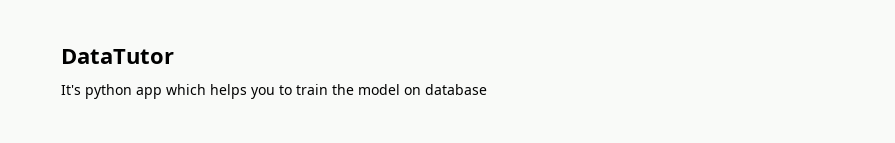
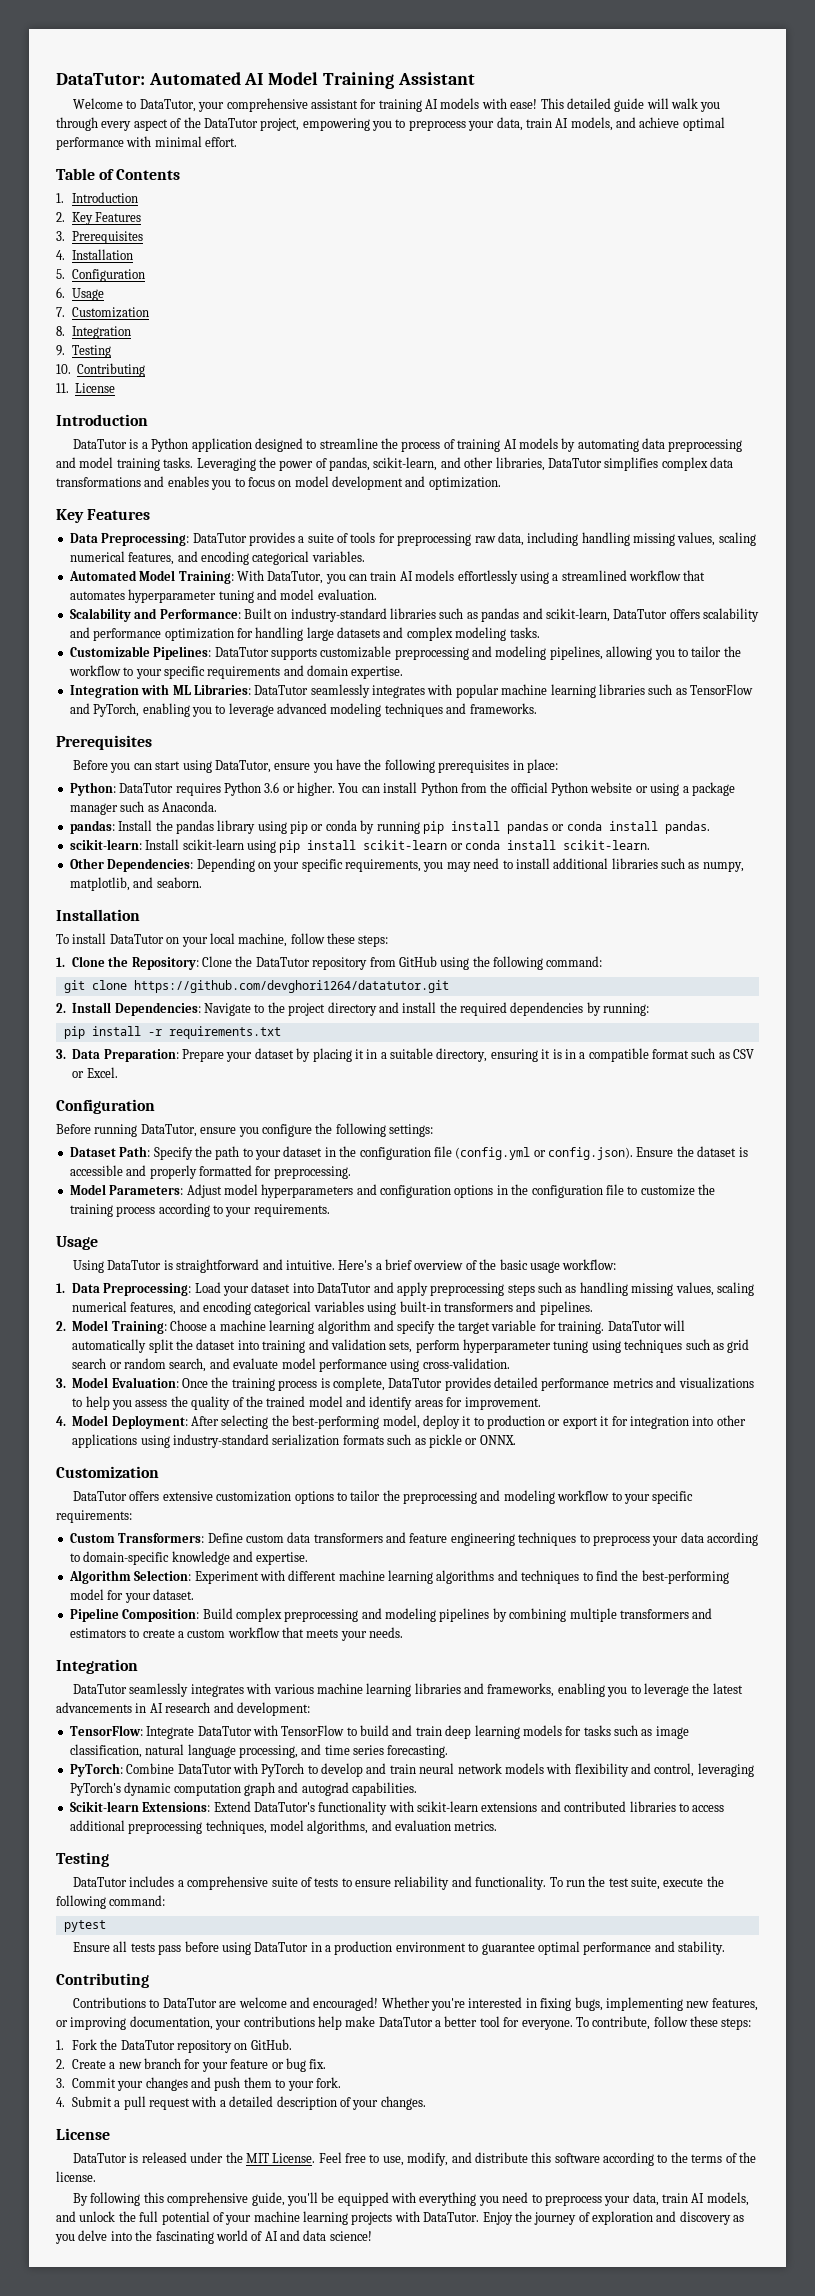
[61,49,174,64] [61,84,487,99] DataTutor // It's python app which helps you to train the model on database -> [56,72,475,89] [73,98,721,112] [56,117,725,131] [56,136,238,150] [56,168,181,180] [56,192,138,203] [56,212,142,225] [56,231,143,244] [56,249,133,260] [56,269,145,282] [56,287,104,301] [56,307,149,318] [56,326,131,339] [56,345,111,358] [56,363,146,377] [56,383,116,393] [56,414,148,426] [73,438,743,452] [56,457,733,471] [56,476,501,490] [56,509,151,523] [69,532,756,546] [69,551,365,565] [68,570,706,584] [69,589,377,603] [69,608,759,622] [69,627,540,641] [69,646,741,660] [68,665,404,679] [69,684,753,698] [69,703,537,717] [56,735,152,750] [73,759,558,773] [69,782,735,796] [69,801,217,815] [69,820,710,834] [69,839,650,853] [69,858,744,872] [69,877,202,891] [56,909,140,921] [56,933,389,947] [56,956,603,970] [63,980,449,993] [56,1002,650,1016] [63,1026,281,1039] [56,1048,755,1062] [72,1067,118,1078] [56,1099,155,1114] [56,1123,433,1137] [69,1146,748,1160] [69,1165,351,1179] [69,1184,715,1198] [69,1203,330,1217] [56,1236,98,1250] [73,1259,617,1273] [56,1282,754,1296] [71,1301,593,1315] [56,1320,685,1334] [72,1339,750,1353] [72,1358,510,1372] [56,1377,754,1391] [72,1396,541,1410] [56,1415,746,1429] [72,1434,516,1448] [56,1466,159,1478] [73,1490,694,1504] [56,1510,132,1523] [69,1532,758,1546] [69,1551,309,1565] [68,1570,729,1584] [69,1589,194,1603] [69,1608,713,1622] [69,1627,404,1641] [56,1659,138,1674] [73,1683,743,1697] [56,1702,310,1716] [69,1725,689,1739] [69,1744,449,1758] [69,1763,754,1777] [69,1782,417,1796] [69,1801,725,1815] [69,1820,498,1834] [56,1852,109,1867] [73,1876,724,1890] [56,1895,166,1909] [63,1920,106,1932] [73,1941,726,1955] [56,1973,149,1988] [73,1997,758,2011] [56,2016,752,2030] [56,2039,292,2053] [56,2058,327,2072] [56,2077,341,2091] [56,2096,426,2110] [56,2128,110,2140] [73,2152,756,2166] [56,2171,96,2182] [73,2192,749,2206] [56,2211,745,2225] [55,2230,372,2244] DataTutor: Automated AI Model Training Assistant // Welcome to DataTutor, your comprehensive assistant for training AI models with ease! This detailed guide will walk you through every aspect of the DataTutor project, empowering you to preprocess your data, train AI models, and achieve optimal performance with minimal effort. // Table of Contents // 1. Introduction // 2. Key Features // 3. Prerequisites // 4. Installation // 5. Configuration // 6. Usage // 7. Customization // 8. Integration // 9. Testing // 10. Contributing // 11. License // Introduction // DataTutor is a Python application designed to streamline the process of training AI models by automating data preprocessing and model training tasks. Leveraging the power of pandas, scikit-learn, and other libraries, DataTutor simplifies complex data transformations and enables you to focus on model development and optimization. // Key Features // Data Preprocessing: DataTutor provides a suite of tools for preprocessing raw data, including handling missing values, scaling numerical features, and encoding categorical variables. // Automated Model Training: With DataTutor, you can train AI models effortlessly using a streamlined workflow that automates hyperparameter tuning and model evaluation. // Scalability and Performance: Built on industry-standard libraries such as pandas and scikit-learn, DataTutor offers scalability and performance optimization for handling large datasets and complex modeling tasks. // Customizable Pipelines: DataTutor supports customizable preprocessing and modeling pipelines, allowing you to tailor the workflow to your specific requirements and domain expertise. // Integration with ML Libraries: DataTutor seamlessly integrates with popular machine learning libraries such as TensorFlow and PyTorch, enabling you to leverage advanced modeling techniques and frameworks. // Prerequisites // Before you can start using DataTutor, ensure you have the following prerequisites in place: // Python: DataTutor requires Python 3.6 or higher. You can install Python from the official Python website or using a package manager such as Anaconda. // pandas: Install the pandas library using pip or conda by running pip install pandas or conda install pandas. // scikit-learn: Install scikit-learn using pip install scikit-learn or conda install scikit-learn. // Other Dependencies: Depending on your specific requirements, you may need to install additional libraries such as numpy, matplotlib, and seaborn. // Installation // To install DataTutor on your local machine, follow these steps: // 1. Clone the Repository: Clone the DataTutor repository from GitHub using the following command: // git clone https://github.com/devghori1264/datatutor.git // 2. Install Dependencies: Navigate to the project directory and install the required dependencies by running: // pip install -r requirements.txt // 3. Data Preparation: Prepare your dataset by placing it in a suitable directory, ensuring it is in a compatible format such as CSV or Excel. // Configuration // Before running DataTutor, ensure you configure the following settings: // Dataset Path: Specify the path to your dataset in the configuration file (config.yml or config.json). Ensure the dataset is accessible and properly formatted for preprocessing. // Model Parameters: Adjust model hyperparameters and configuration options in the configuration file to customize the training process according to your requirements. // Usage // Using DataTutor is straightforward and intuitive. Here's a brief overview of the basic usage workflow: // 1. Data Preprocessing: Load your dataset into DataTutor and apply preprocessing steps such as handling missing values, scaling numerical features, and encoding categorical variables using built-in transformers and pipelines. // 2. Model Training: Choose a machine learning algorithm and specify the target variable for training. DataTutor will automatically split the dataset into training and validation sets, perform hyperparameter tuning using techniques such as grid search or random search, and evaluate model performance using cross-validation. // 3. Model Evaluation: Once the training process is complete, DataTutor provides detailed performance metrics and visualizations to help you assess the quality of the trained model and identify areas for improvement. // 4. Model Deployment: After selecting the best-performing model, deploy it to production or export it for integration into other applications using industry-standard serialization formats such as pickle or ONNX. // Customization // DataTutor offers extensive customization options to tailor the preprocessing and modeling workflow to your specific requirements: // Custom Transformers: Define custom data transformers and feature engineering techniques to preprocess your data according to domain-specific knowledge and expertise. // Algorithm Selection: Experiment with different machine learning algorithms and techniques to find the best-performing model for your dataset. // Pipeline Composition: Build complex preprocessing and modeling pipelines by combining multiple transformers and estimators to create a custom workflow that meets your needs. // Integration // DataTutor seamlessly integrates with various machine learning libraries and frameworks, enabling you to leverage the latest advancements in AI research and development: // TensorFlow: Integrate DataTutor with TensorFlow to build and train deep learning models for tasks such as image classification, natural language processing, and time series forecasting. // PyTorch: Combine DataTutor with PyTorch to develop and train neural network models with flexibility and control, leveraging PyTorch's dynamic computation graph and autograd capabilities. // Scikit-learn Extensions: Extend DataTutor's functionality with scikit-learn extensions and contributed libraries to access additional preprocessing techniques, model algorithms, and evaluation metrics. // Testing // DataTutor includes a comprehensive suite of tests to ensure reliability and functionality. To run the test suite, execute the following command: // pytest // Ensure all tests pass before using DataTutor in a production environment to guarantee optimal performance and stability. // Contributing // Contributions to DataTutor are welcome and encouraged! Whether you're interested in fixing bugs, implementing new features, or improving documentation, your contributions help make DataTutor a better tool for everyone. To contribute, follow these steps: // 1. Fork the DataTutor repository on GitHub. // 2. Create a new branch for your feature or bug fix. // 3. Commit your changes and push them to your fork. // 4. Submit a pull request with a detailed description of your changes. // License // DataTutor is released under the MIT License. Feel free to use, modify, and distribute this software according to the terms of the license. // By following this comprehensive guide, you'll be equipped with everything you need to preprocess your data, train AI models, and unlock the full potential of your machine learning projects with DataTutor. Enjoy the journey of exploration and discovery as you delve into the fascinating world of AI and data science!

